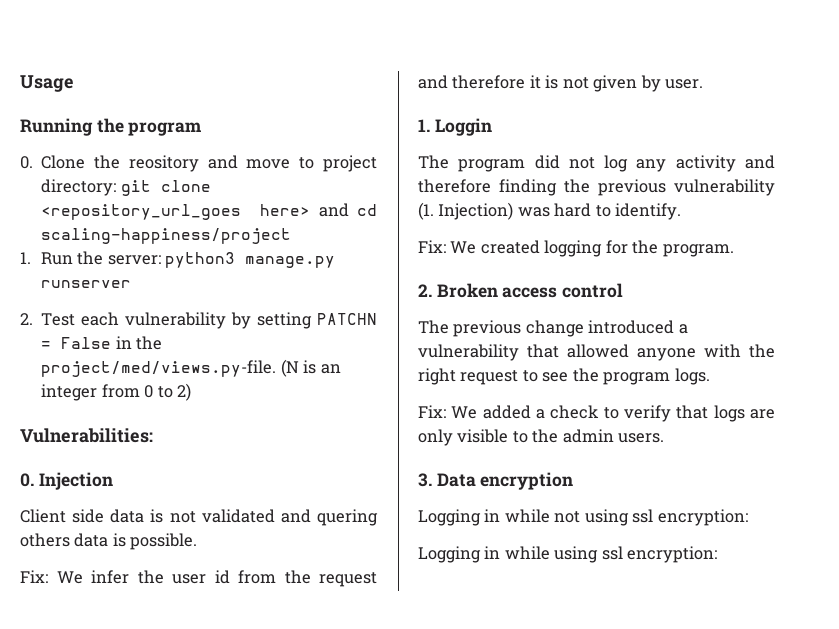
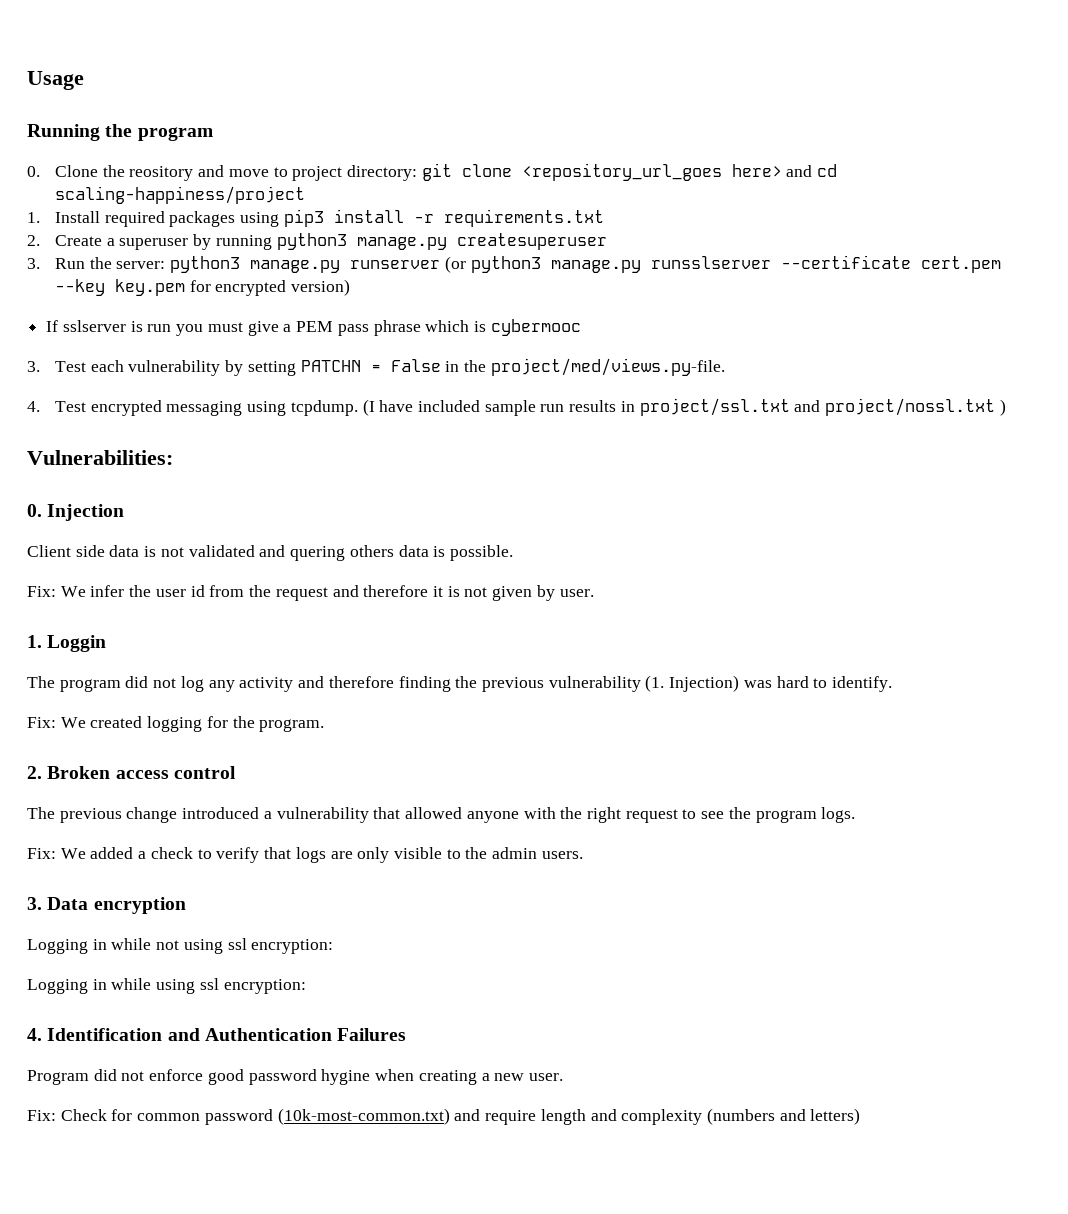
(31, 258) none -> [54,209,604,227] [27,233,607,250] [27,258,40,269] Install required packages using pip3 install -r requirements.txt // 2. Create a superuser by running python3 manage.py createsuperuser // 3.
[20,313,33,325] // 2. -> [444,255,1001,273] [54,279,351,296] [46,319,581,336] [27,361,40,372] (or python3 manage.py runsslserver --certificate cert.pem --key key.pem for encrypted version) // If sslserver is run you must give a PEM pass phrase which is cybermooc // 3.
[280,359,341,377] [41,383,192,401] (N is an integer from 0 to 2) -> [27,398,1006,416] // 4. Test encrypted messaging using tcpdump. (I have included sample run results in project/ssl.txt and project/nossl.txt )
(718, 554) none -> [27,1028,407,1041] [27,1069,563,1085] [27,1108,861,1125] // 4. Identification and Authentication Failures // Program did not enforce good password hygine when creating a new user. // Fix: Check for common password (10k-most-common.txt) and require length and complexity (numbers and letters)

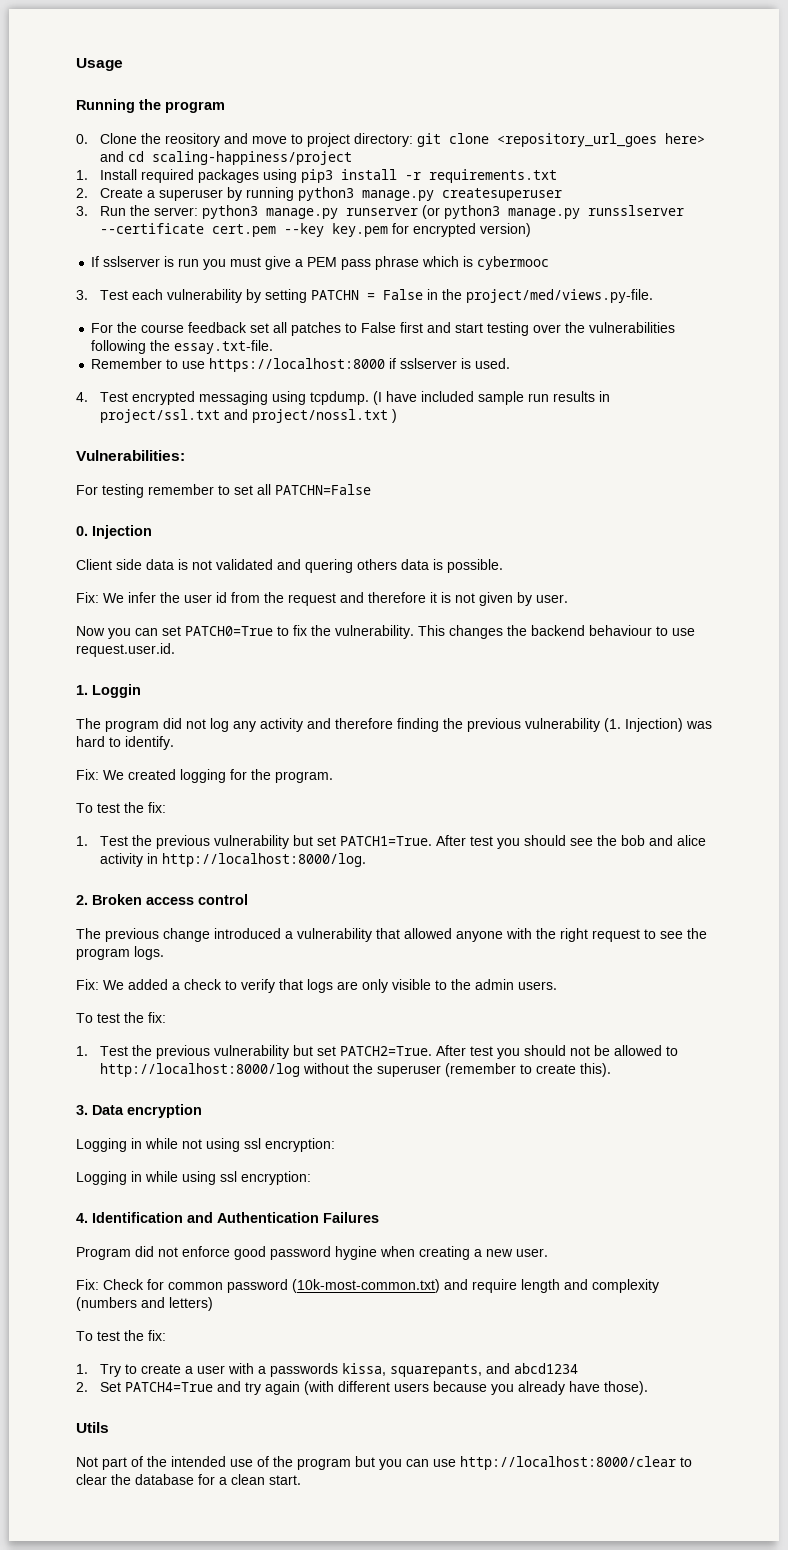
(725, 367) none -> [91,322,676,336] [91,340,274,354] [91,358,511,372] // For the course feedback set all patches to False first and start testing over the vulnerabilities following the essay.txt-file. // Remember to use https://localhost:8000 if sslserver is used.
(173, 457) none -> [76,484,371,498] // For testing remember to set all PATCHN=False
(594, 593) none -> [76,625,695,639] [76,643,175,657] // Now you can set PATCH0=True to fix the vulnerability. This changes the backend behaviour to use request.user.id.
(325, 725) none -> [76,802,166,813] [76,835,707,849] [100,853,367,867] // To test the fix: // 1. Test the previous vulnerability but set PATCH1=True. After test you should see the bob and alice activity in http://localhost:8000/log.
(583, 855) none -> [76,1012,166,1023] [76,1045,679,1059] [100,1063,612,1077] // To test the fix: // 1. Test the previous vulnerability but set PATCH2=True. After test you should not be allowed to http://localhost:8000/log without the superuser (remember to create this).
(861, 1116) none -> [76,1330,166,1341] [76,1363,579,1377] [76,1381,649,1395] [76,1422,109,1433] [76,1456,692,1470] [76,1474,301,1485] // To test the fix: // 1. Try to create a user with a passwords kissa, squarepants, and abcd1234 // 2. Set PATCH4=True and try again (with different users because you already have those). // Utils // Not part of the intended use of the program but you can use http://localhost:8000/clear to clear the database for a clean start.

